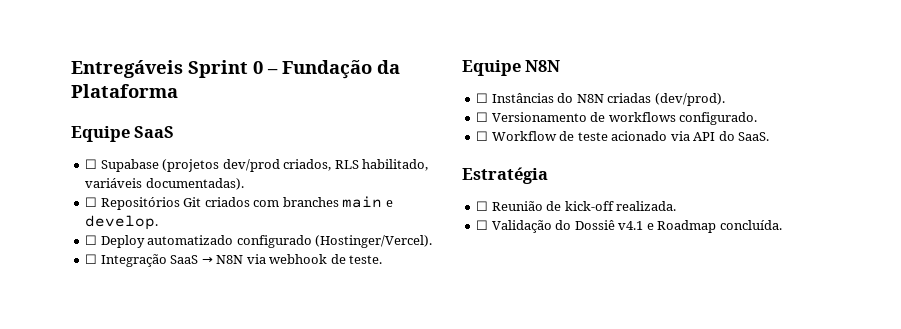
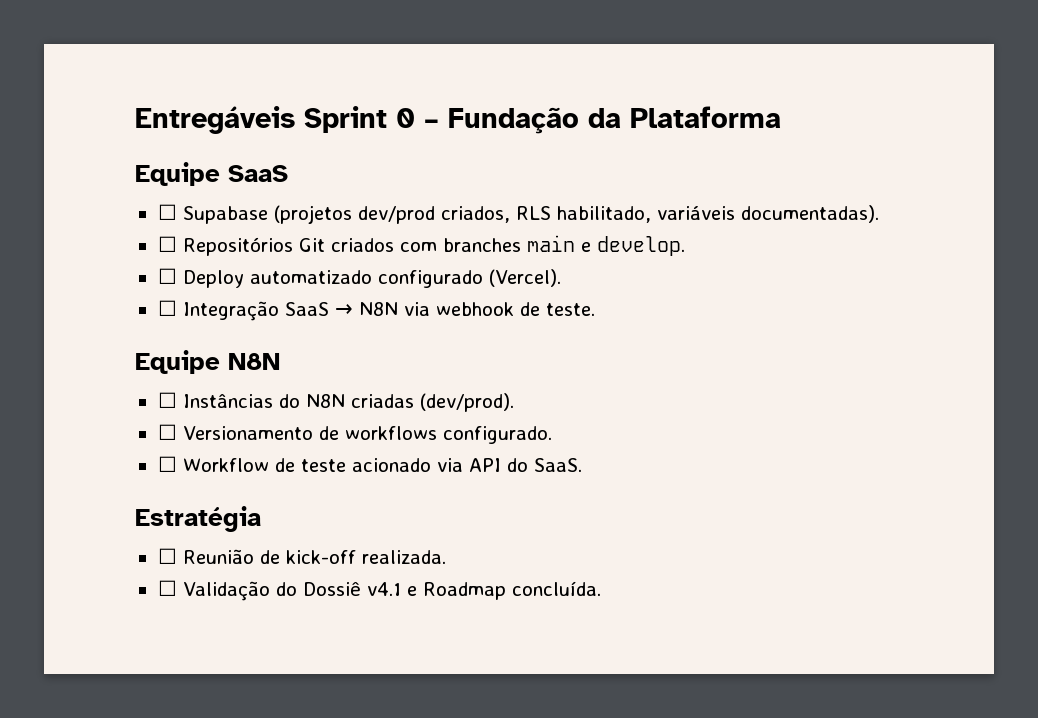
[315,235,433,248] (Hostinger/Vercel). -> [488,269,561,287] (Vercel).

